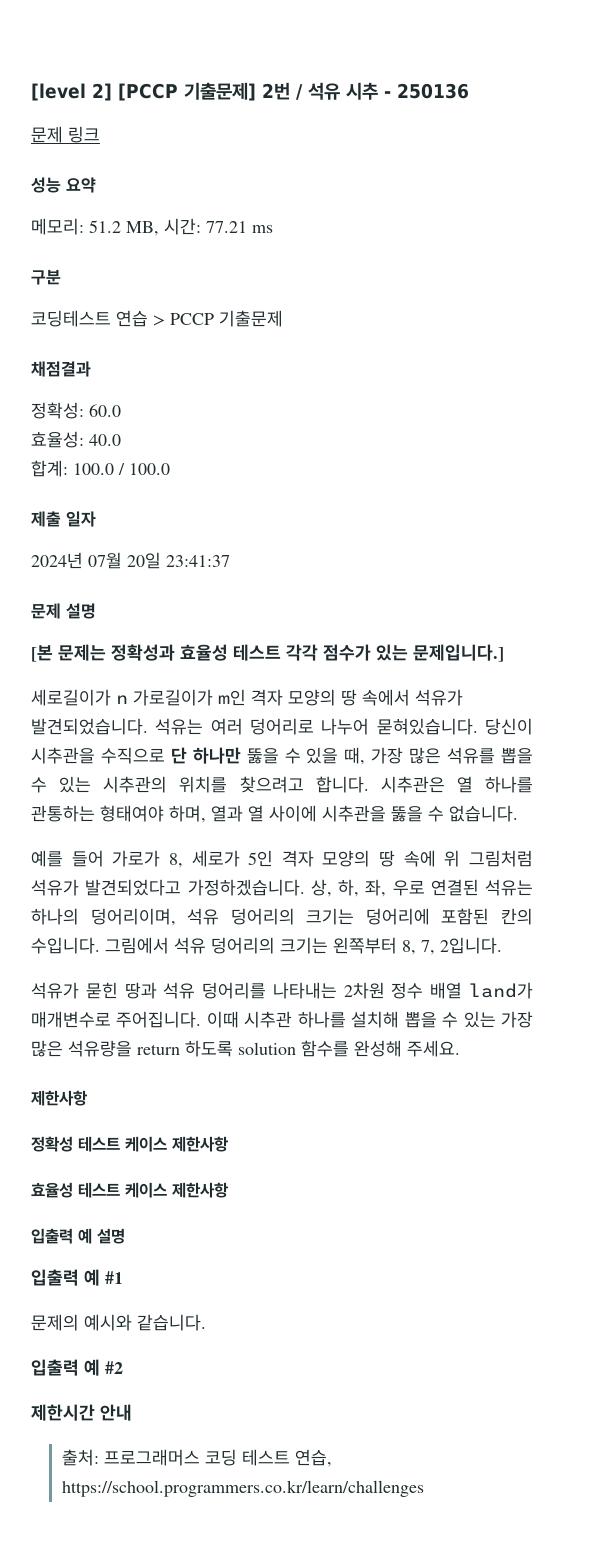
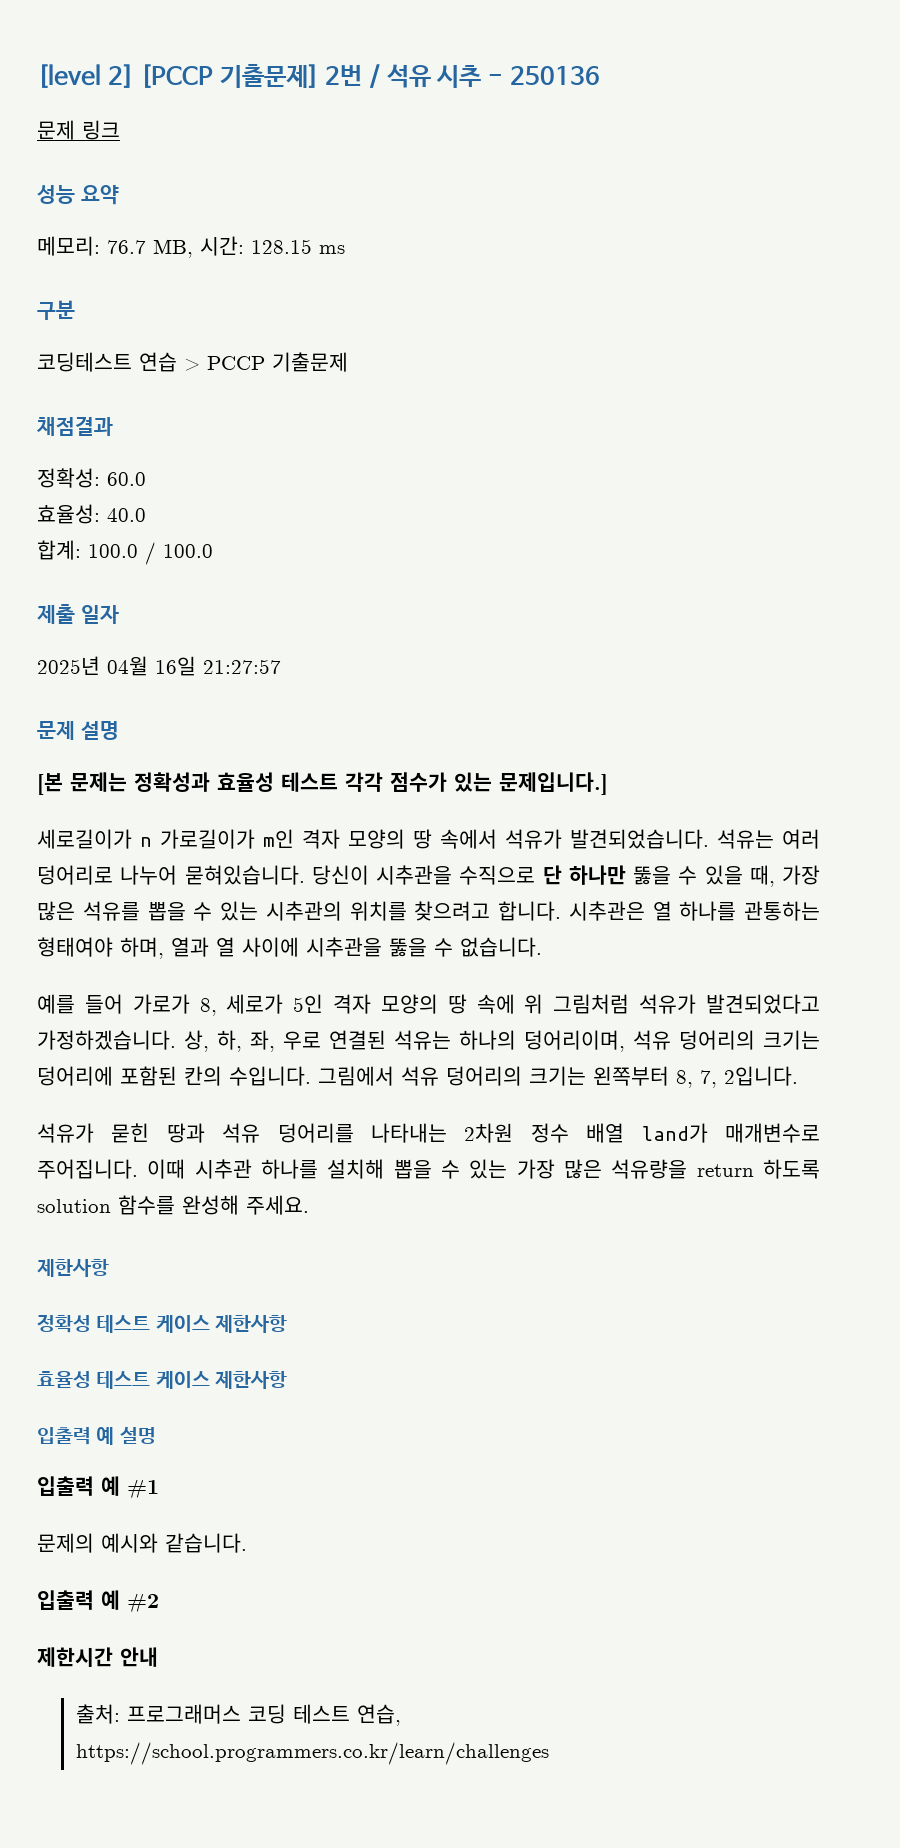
[89,220,121,233] 51.2 -> [107,240,146,254] 76.7
[206,221,247,233] 77.21 -> [251,239,312,254] 128.15
[31,552,230,569] 2024년 07월 20일 23:41:37 -> [37,656,281,676] 2025년 04월 16일 21:27:57

